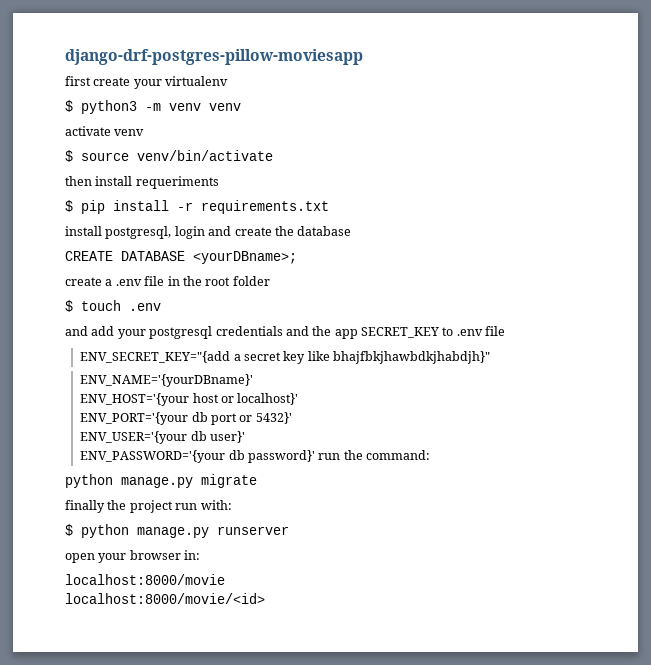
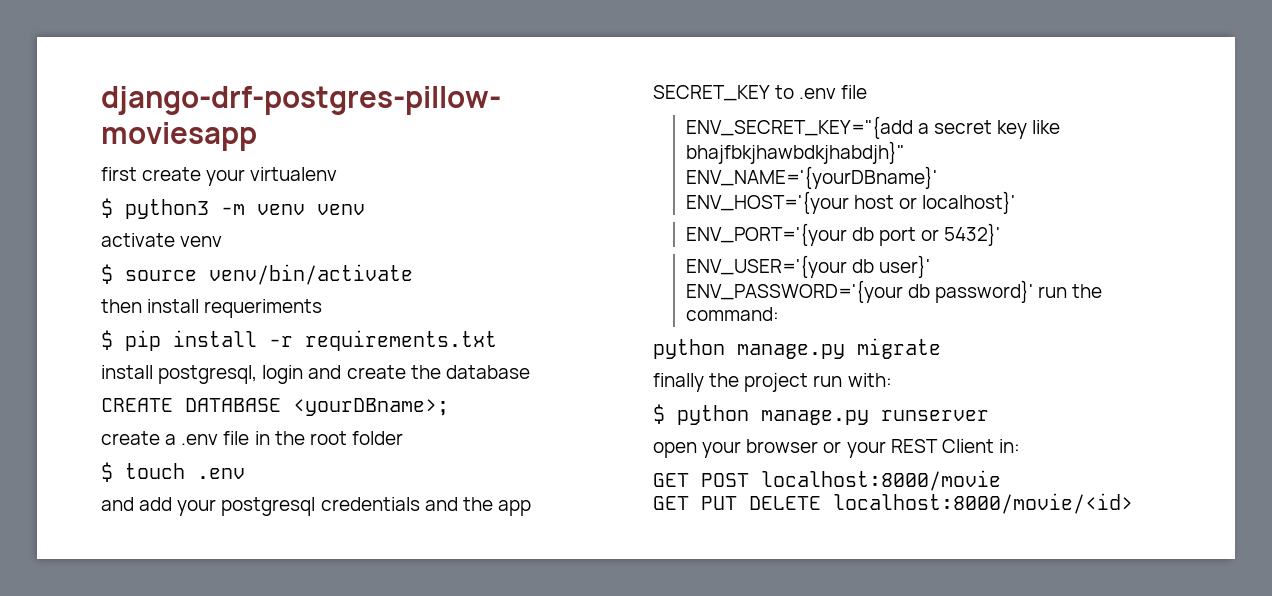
(181, 555) none -> [823,439,994,458] or your REST Client
(201, 555) none -> [653,473,749,487] GET POST
(225, 579) none -> [653,496,821,510] GET PUT DELETE

